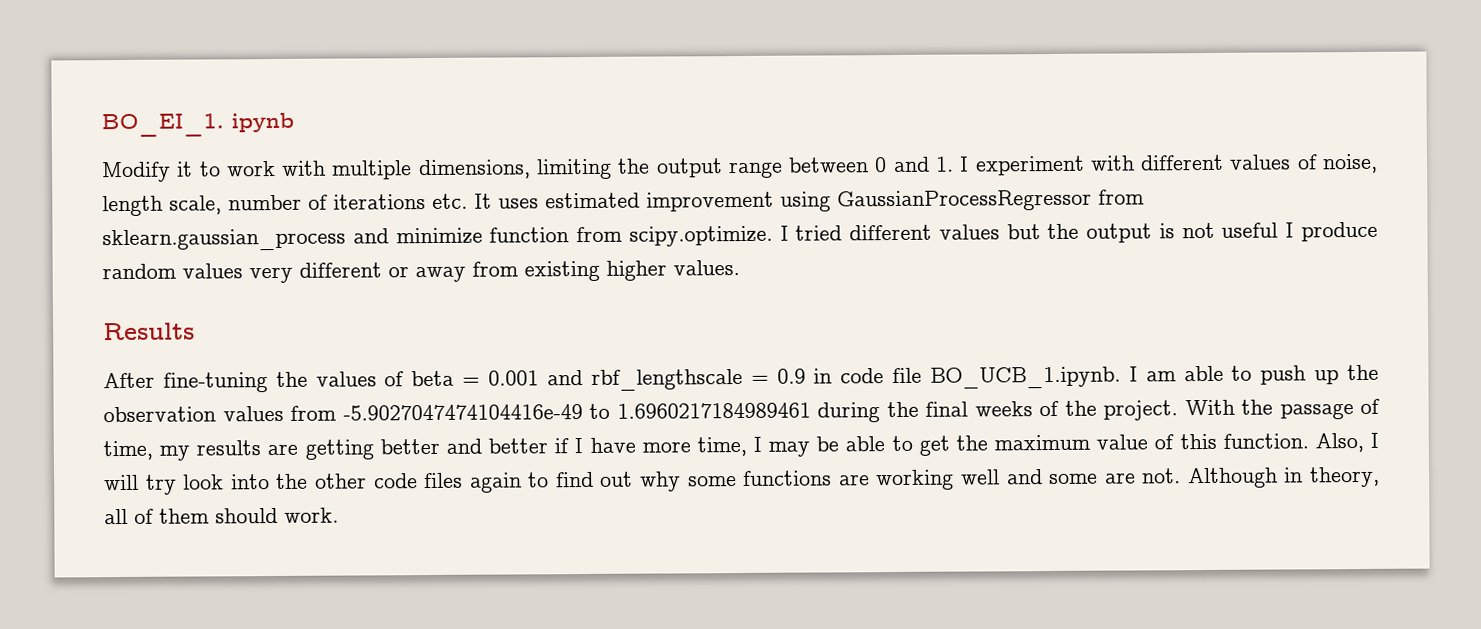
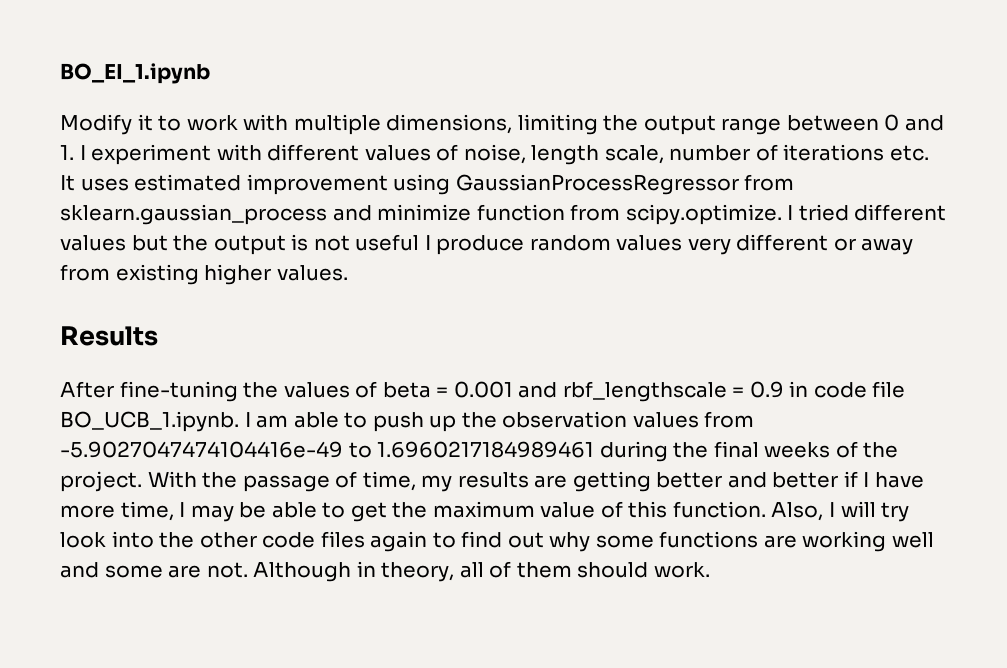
[101,112,294,138] BO_EI_1. ipynb -> [60,63,210,84] BO_EI_1.ipynb

